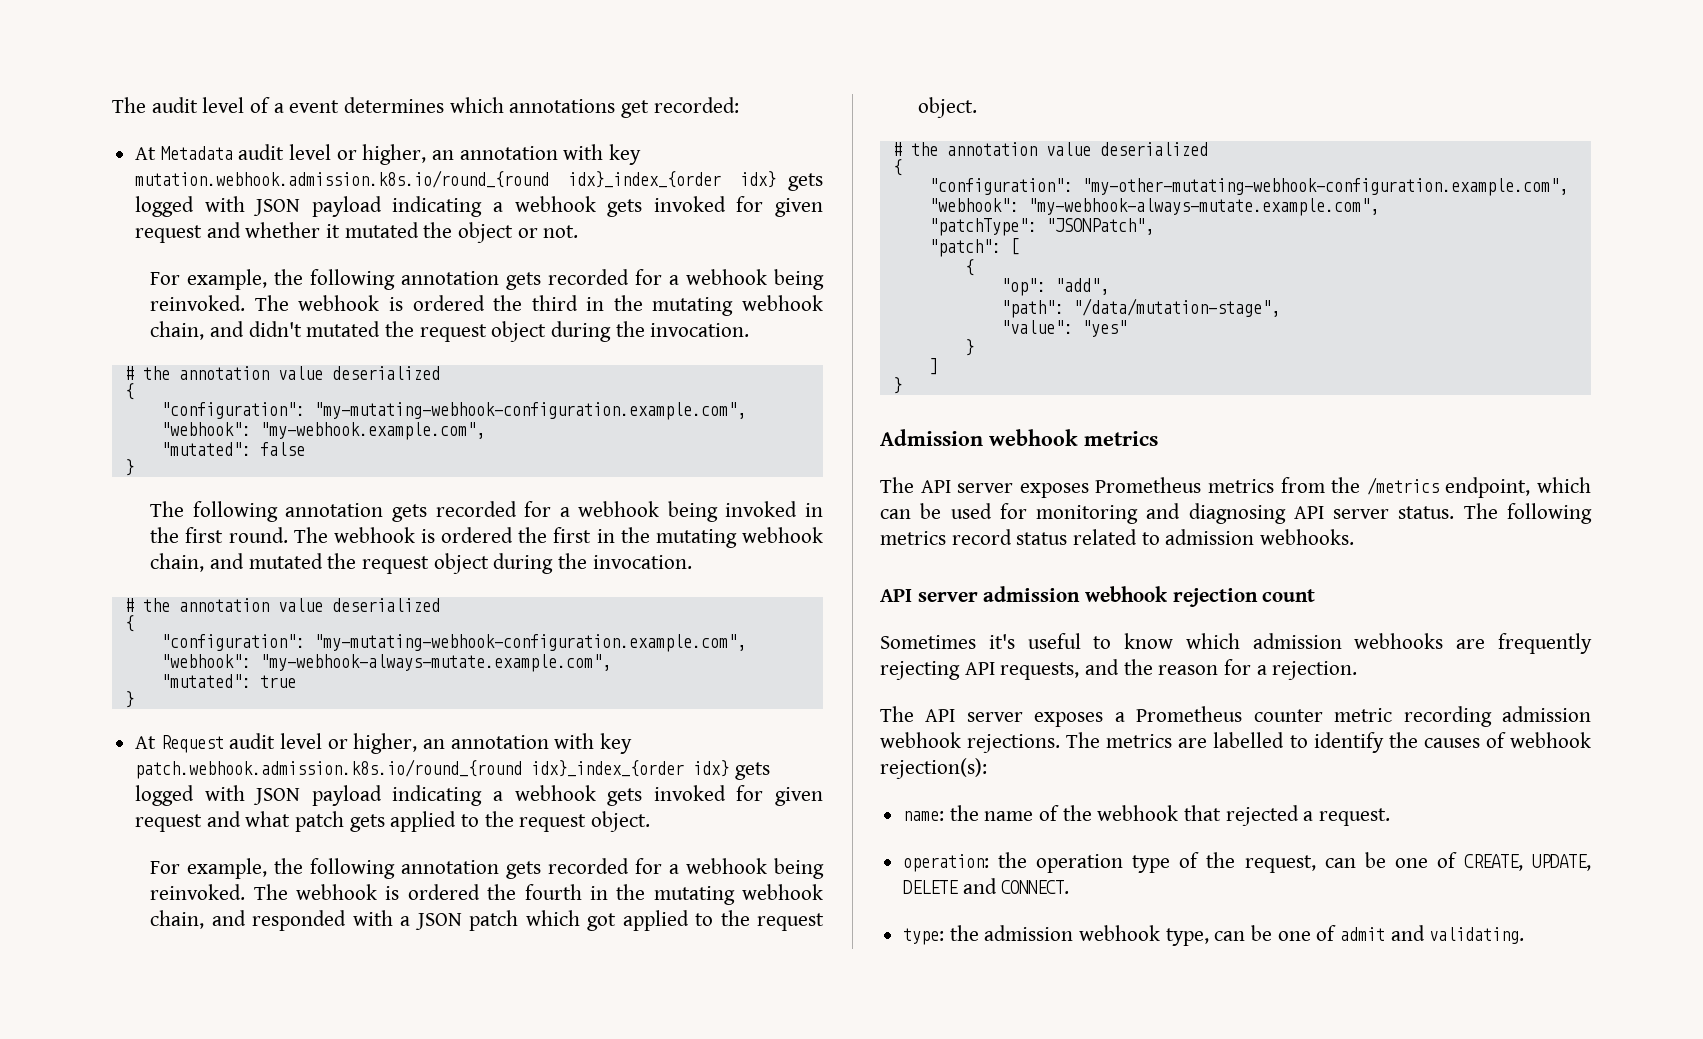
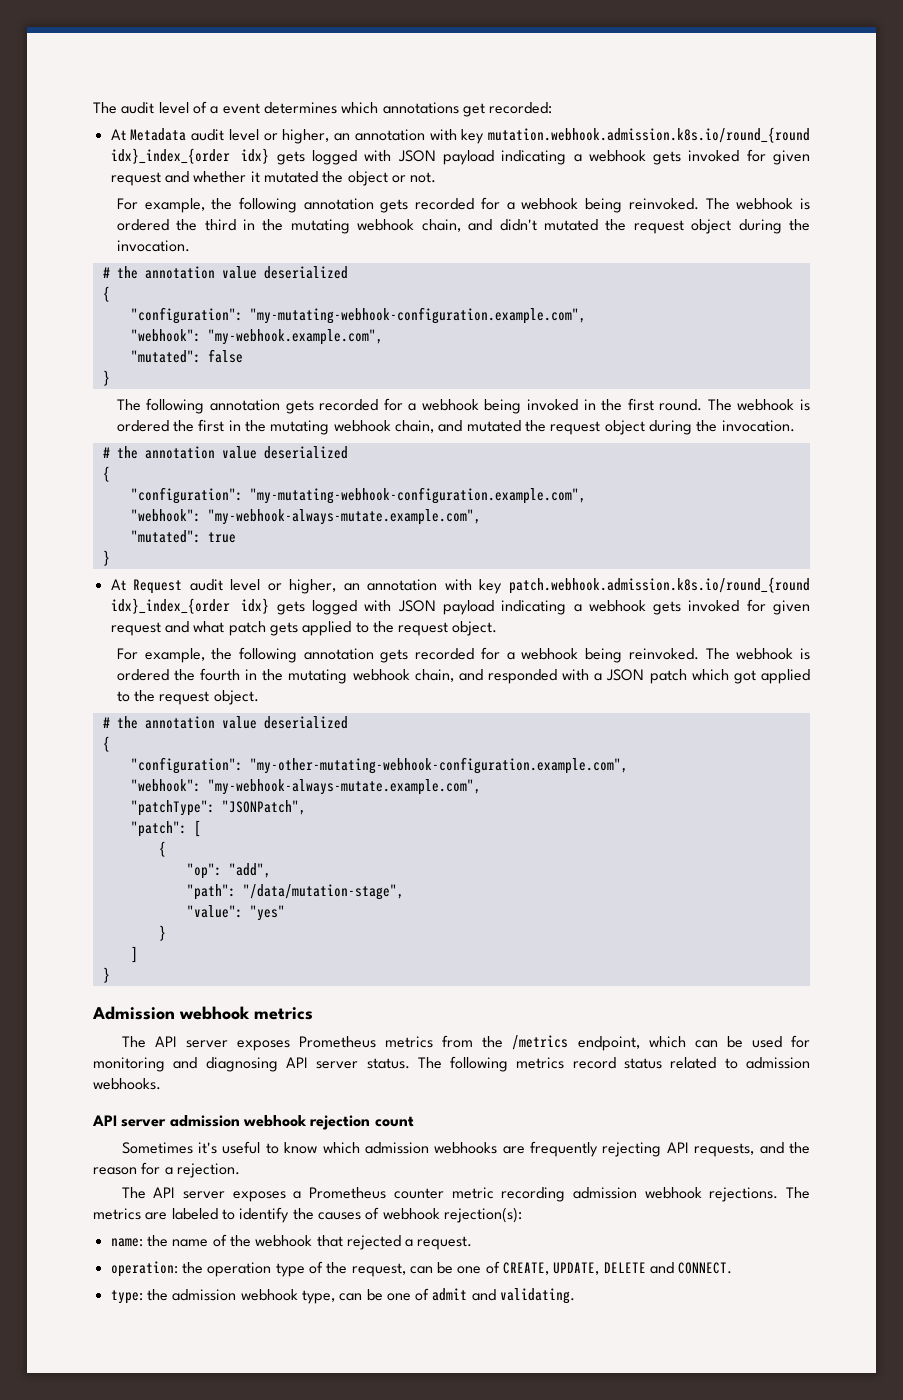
[1213,732,1285,748] labelled -> [171,1208,218,1220] labeled

